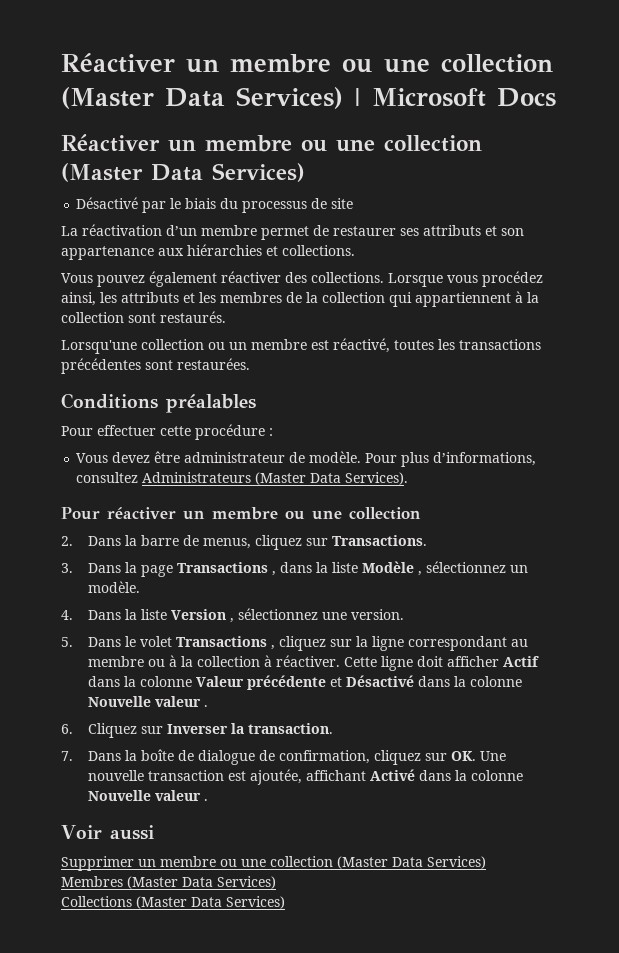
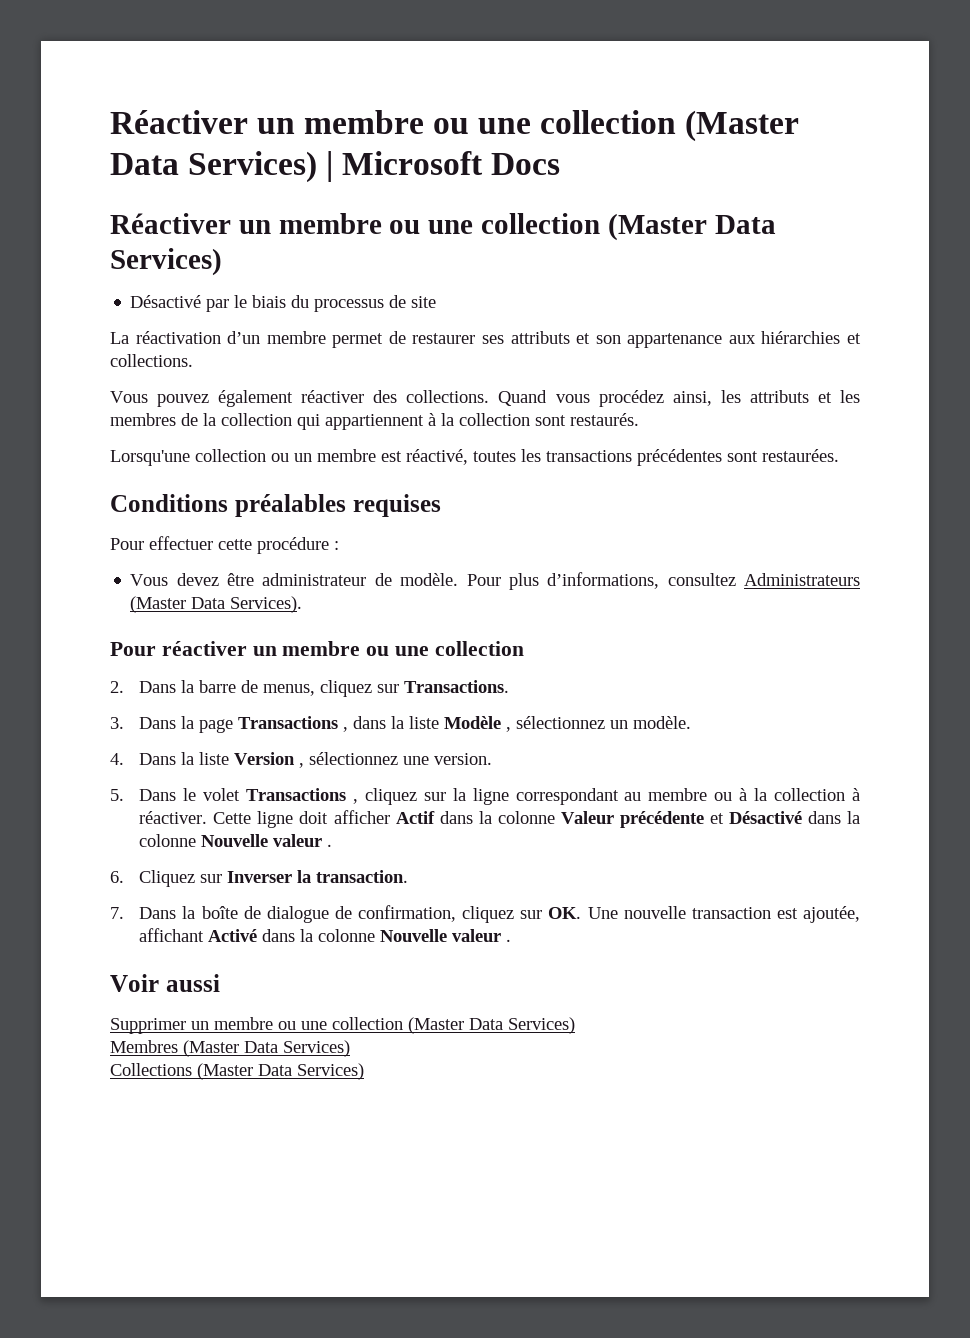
[388,273,443,287] Lorsque -> [498,390,548,406] Quand
(256, 403) none -> [352,494,441,517] requises

